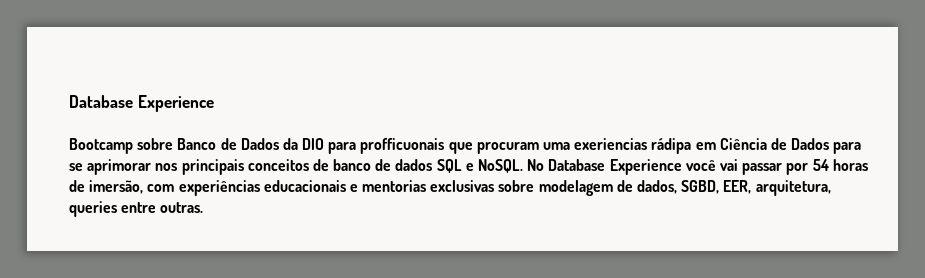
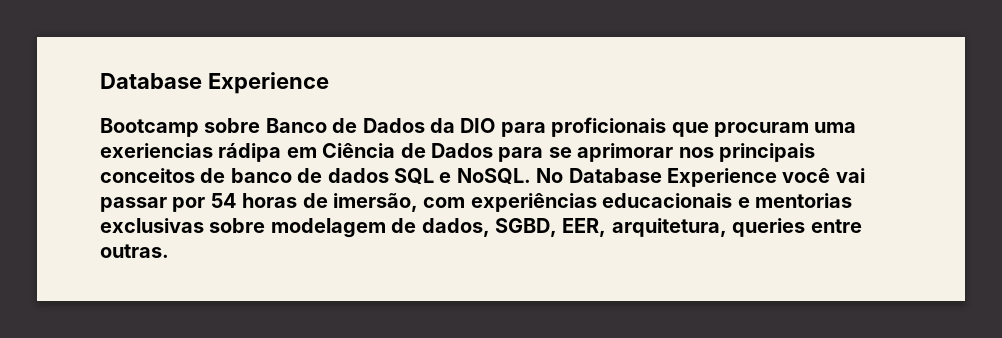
[360,138,445,154] profficuonais -> [551,117,667,137] proficionais

